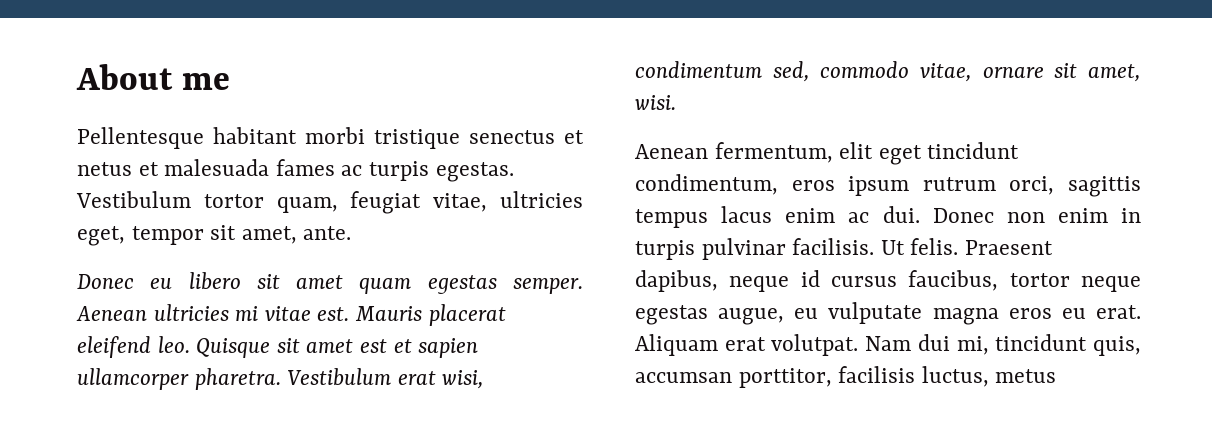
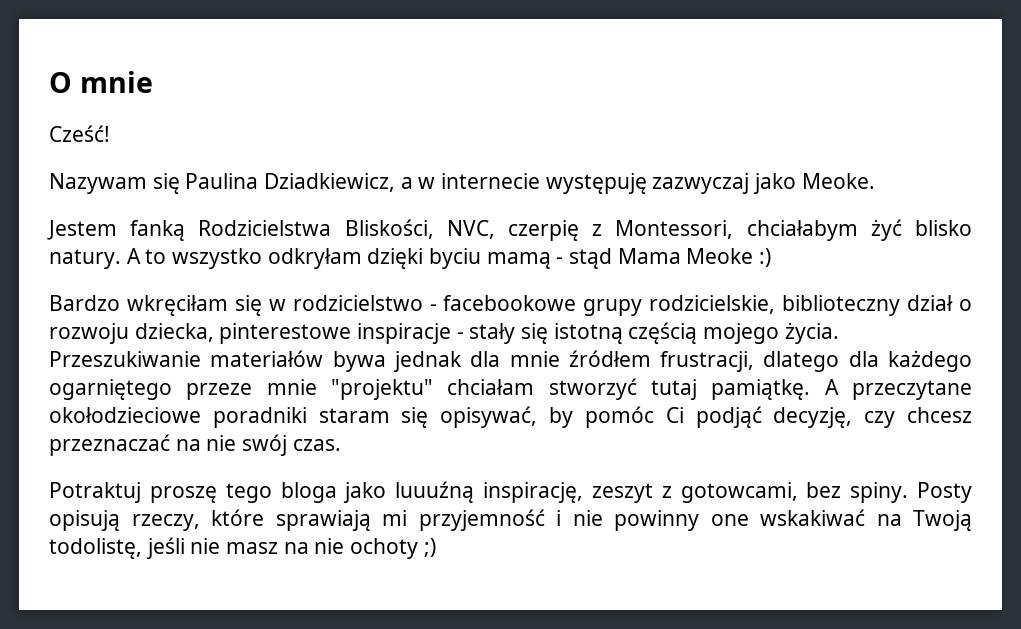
[76,64,231,90] [77,127,584,149] [77,159,514,182] [76,191,583,214] [77,225,352,246] [77,272,583,294] [76,304,506,326] [77,336,479,358] [77,368,485,390] [635,61,1141,82] [635,95,676,110] [635,142,1020,165] [635,174,1141,197] [635,206,1141,228] [635,238,1054,260] [635,270,1141,292] [635,302,1141,325] [635,334,1141,356] [635,366,1057,388] About me // Pellentesque habitant morbi tristique senectus et netus et malesuada fames ac turpis egestas. Vestibulum tortor quam, feugiat vitae, ultricies eget, tempor sit amet, ante. // Donec eu libero sit amet quam egestas semper. Aenean ultricies mi vitae est. Mauris placerat eleifend leo. Quisque sit amet est et sapien ullamcorper pharetra. Vestibulum erat wisi, condimentum sed, commodo vitae, ornare sit amet, wisi. // Aenean fermentum, elit eget tincidunt condimentum, eros ipsum rutrum orci, sagittis tempus lacus enim ac dui. Donec non enim in turpis pulvinar facilisis. Ut felis. Praesent dapibus, neque id cursus faucibus, tortor neque egestas augue, eu vulputate magna eros eu erat. Aliquam erat volutpat. Nam dui mi, tincidunt quis, accumsan porttitor, facilisis luctus, metus -> [49,71,153,93] [49,125,110,142] [49,173,875,194] [47,219,973,241] [49,248,772,269] [49,295,972,316] [49,322,839,344] [49,350,972,372] [49,378,973,400] [49,406,973,428] [49,434,341,456] [49,481,973,503] [49,509,972,531] [49,537,436,559] O mnie // Cześć! // Nazywam się Paulina Dziadkiewicz, a w internecie występuję zazwyczaj jako Meoke. // Jestem fanką Rodzicielstwa Bliskości, NVC, czerpię z Montessori, chciałabym żyć blisko natury. A to wszystko odkryłam dzięki byciu mamą - stąd Mama Meoke :) // Bardzo wkręciłam się w rodzicielstwo - facebookowe grupy rodzicielskie, biblioteczny dział o rozwoju dziecka, pinterestowe inspiracje - stały się istotną częścią mojego życia. Przeszukiwanie materiałów bywa jednak dla mnie źródłem frustracji, dlatego dla każdego ogarniętego przeze mnie "projektu" chciałam stworzyć tutaj pamiątkę. A przeczytane okołodzieciowe poradniki staram się opisywać, by pomóc Ci podjąć decyzję, czy chcesz przeznaczać na nie swój czas. // Potraktuj proszę tego bloga jako luuuźną inspirację, zeszyt z gotowcami, bez spiny. Posty opisują rzeczy, które sprawiają mi przyjemność i nie powinny one wskakiwać na Twoją todolistę, jeśli nie masz na nie ochoty ;)

